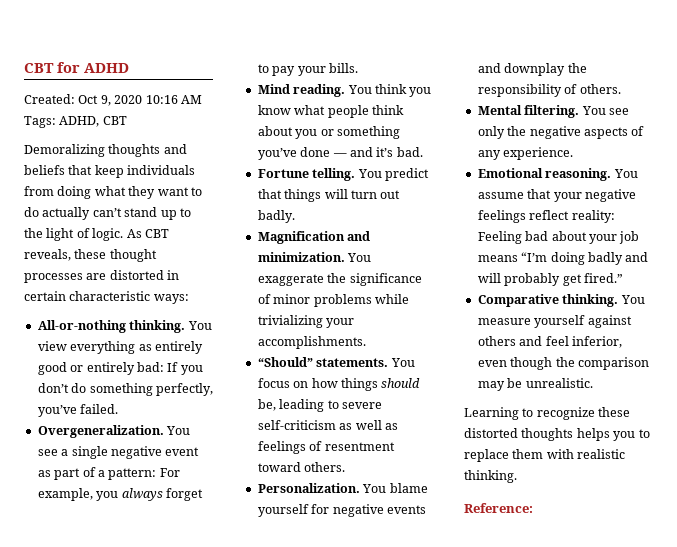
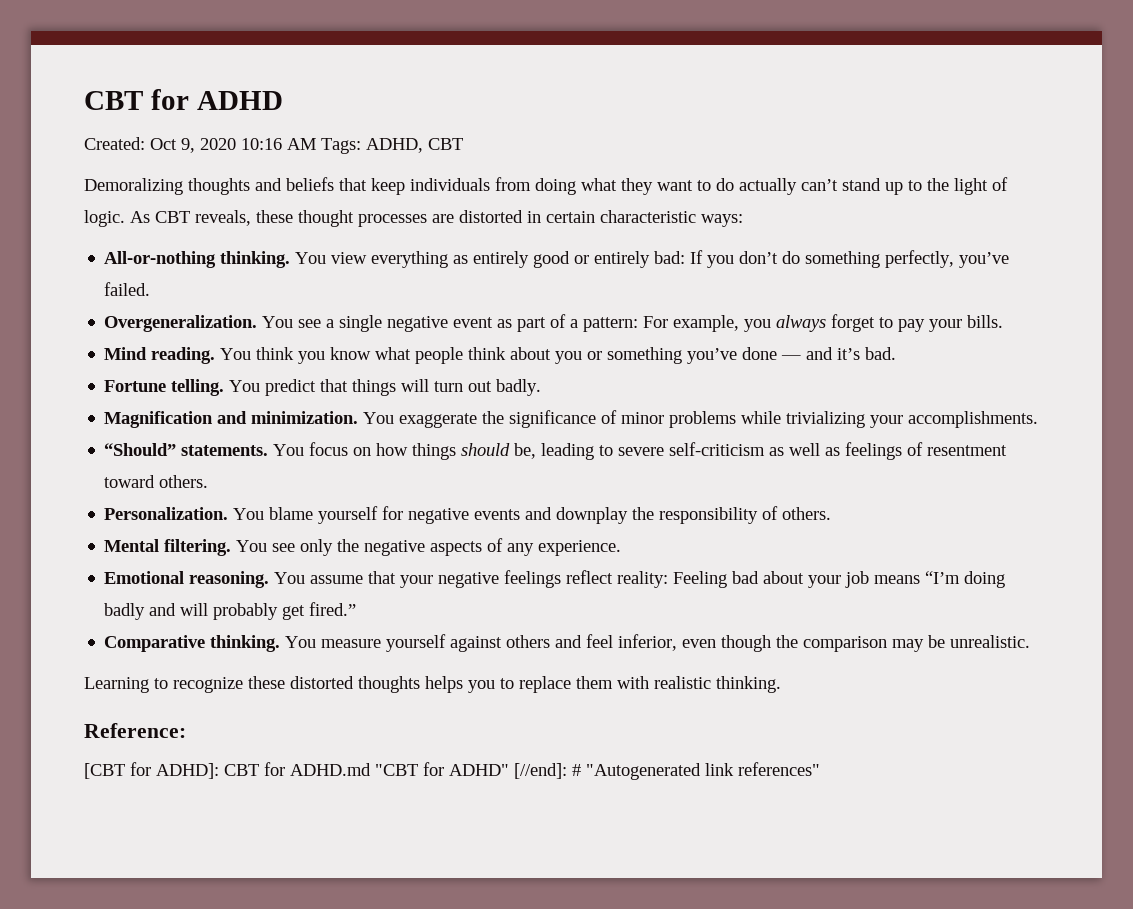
(533, 508) none -> [84,762,820,780] // [CBT for ADHD]: CBT for ADHD.md "CBT for ADHD" [//end]: # "Autogenerated link references"

